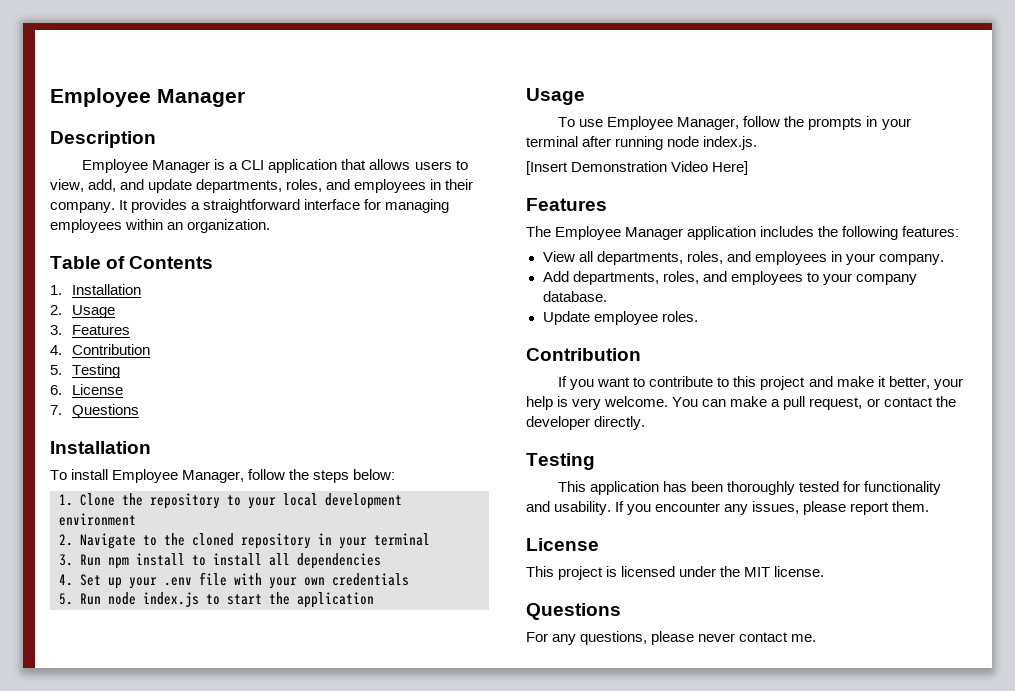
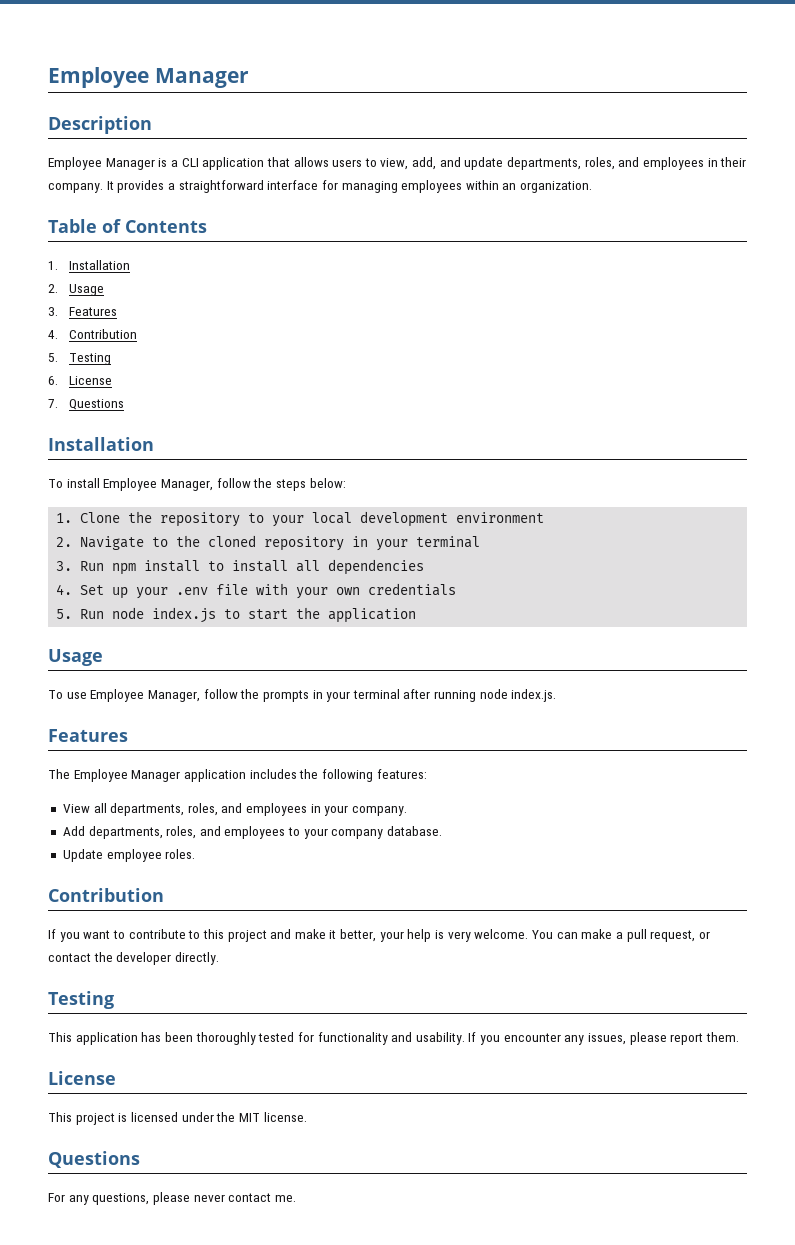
[526,161,749,175] // [Insert Demonstration Video Here] -> (557, 695) none

